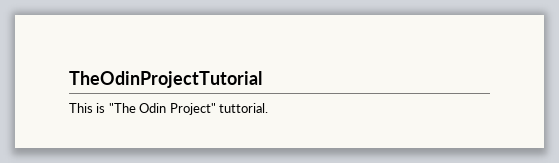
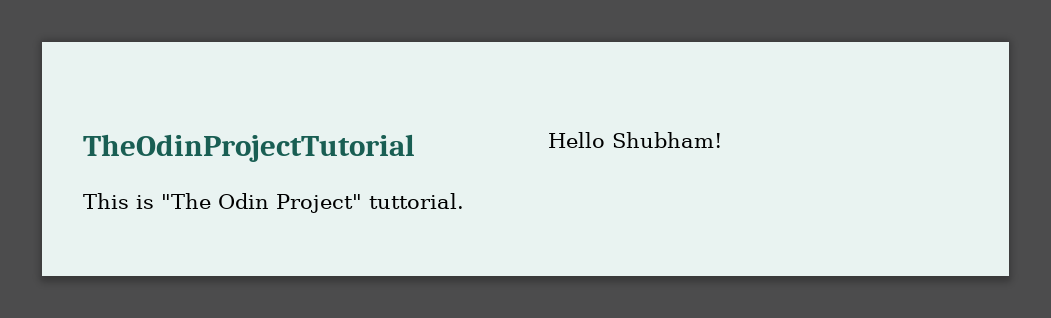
(268, 108) none -> [548,132,722,148] Hello Shubham!

